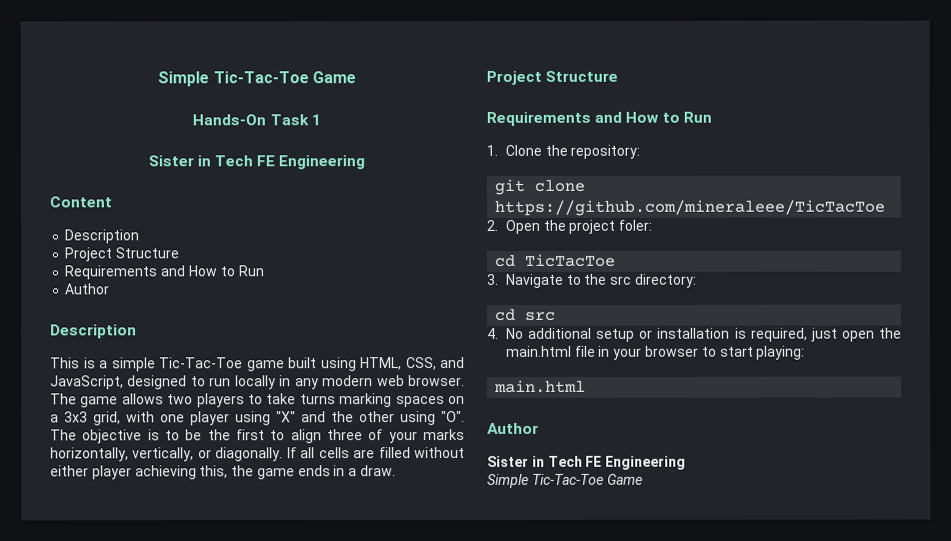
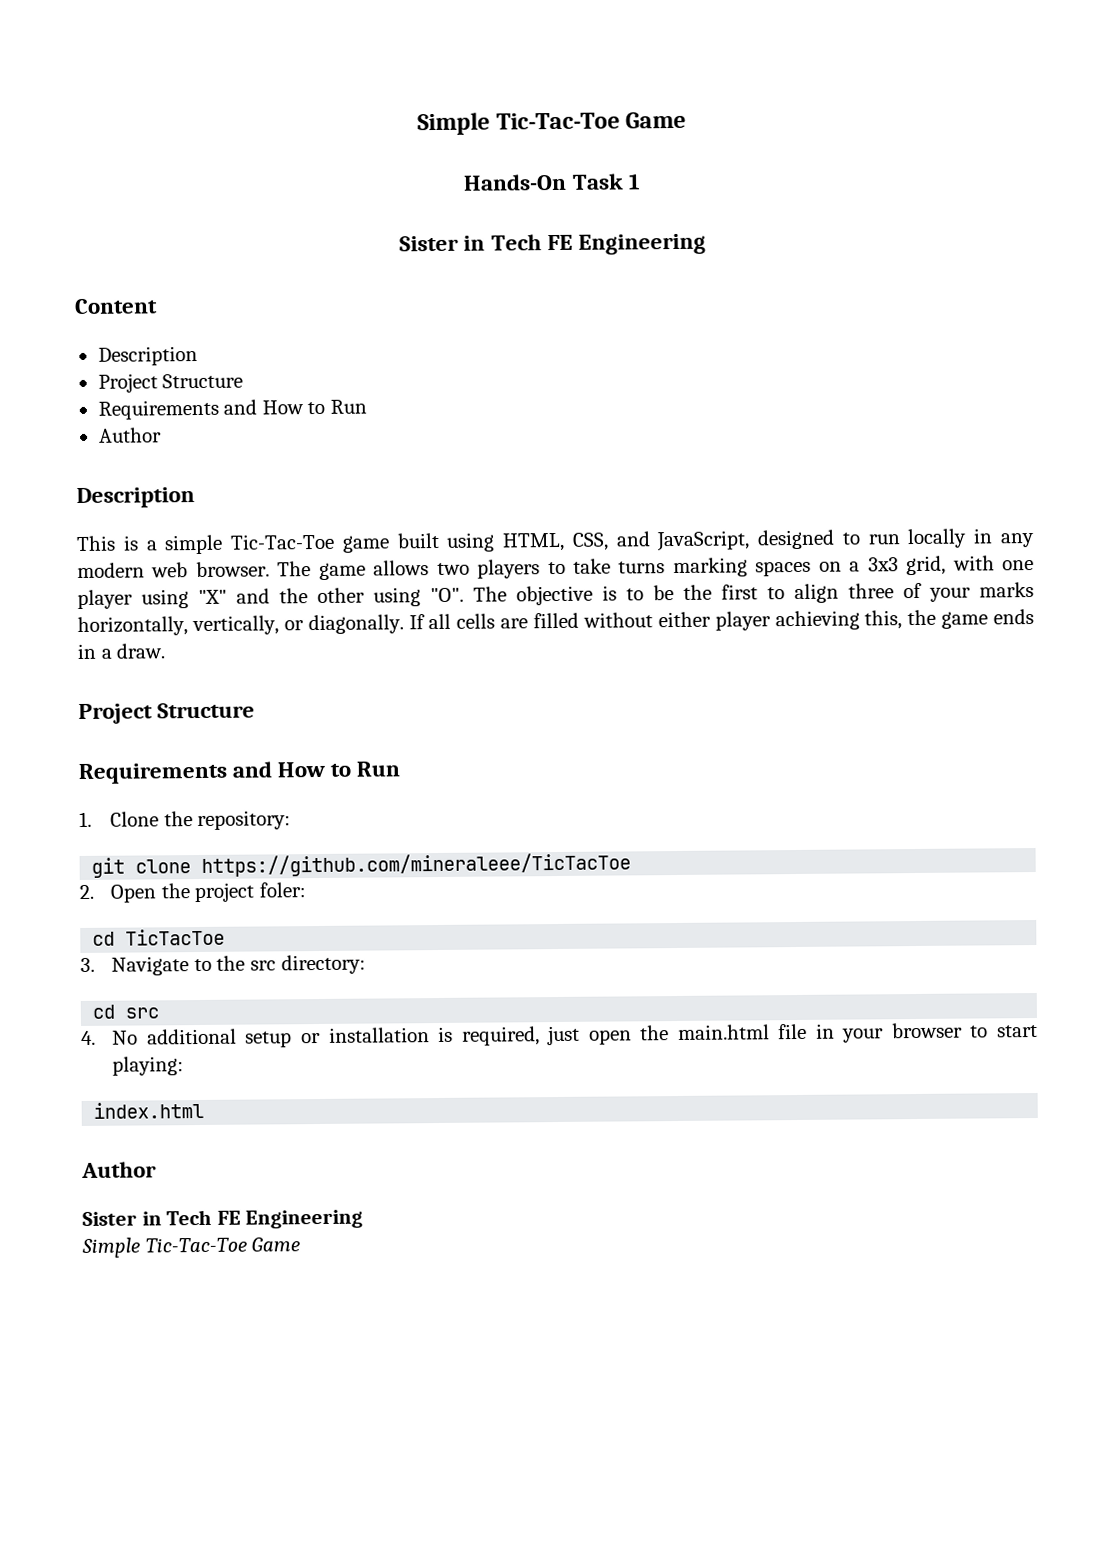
[494,379,587,393] main.html -> [93,1101,205,1119] index.html

